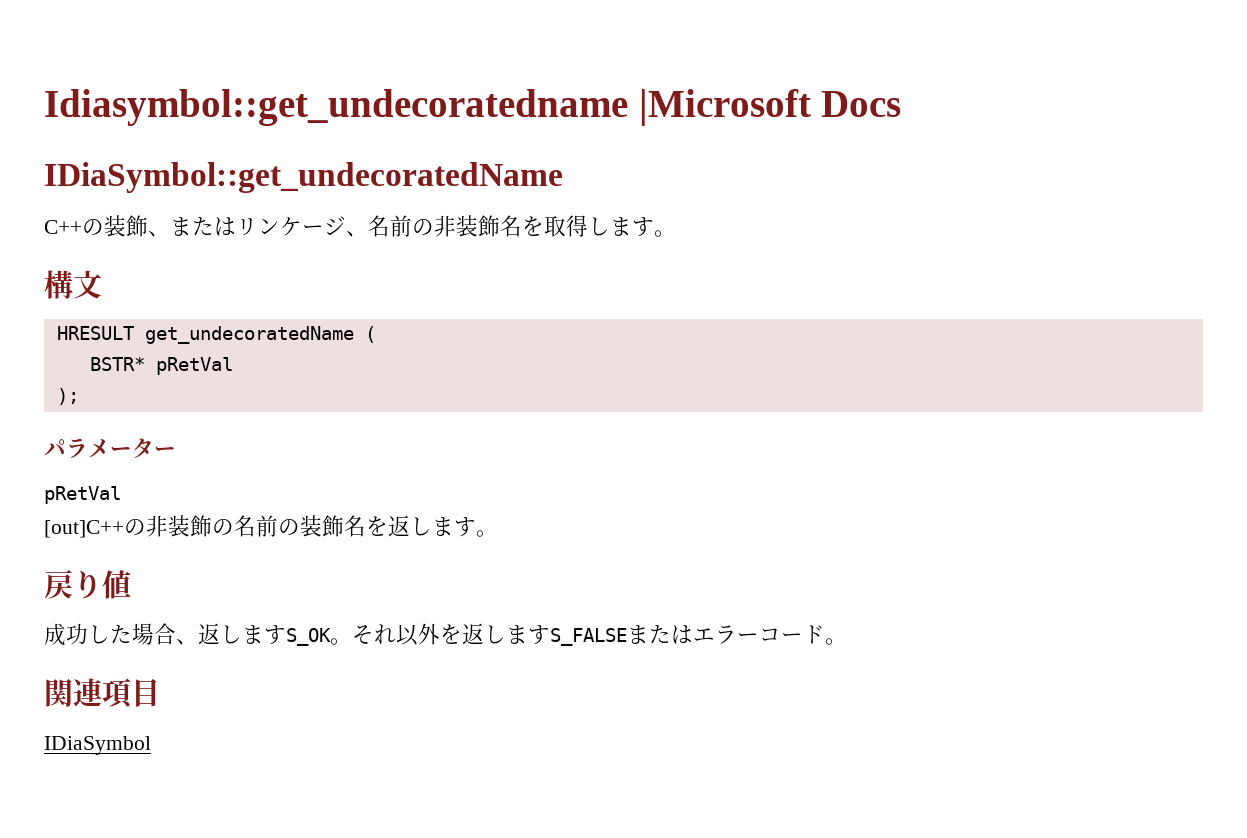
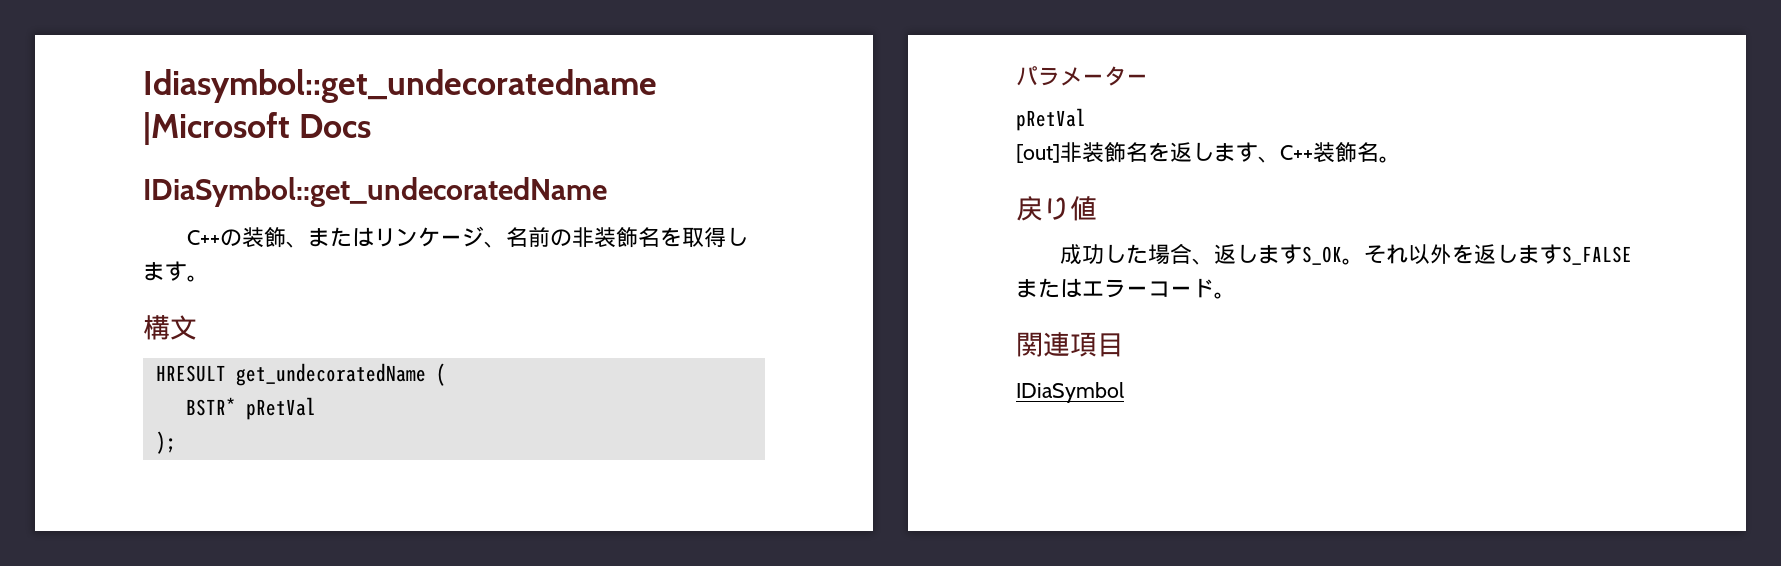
[44,515,476,538] [out]C++の非装飾の名前の装飾名を返します -> [1016,142,1379,163] [out]非装飾名を返します、C++装飾名

